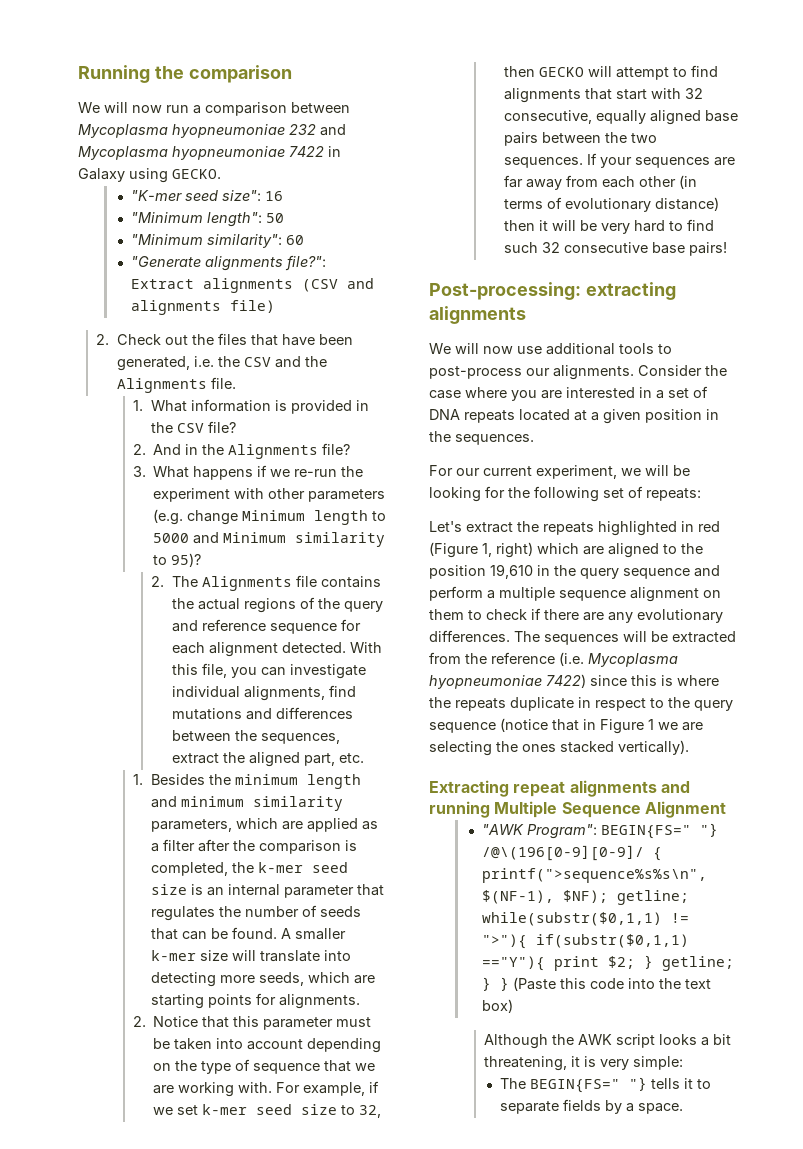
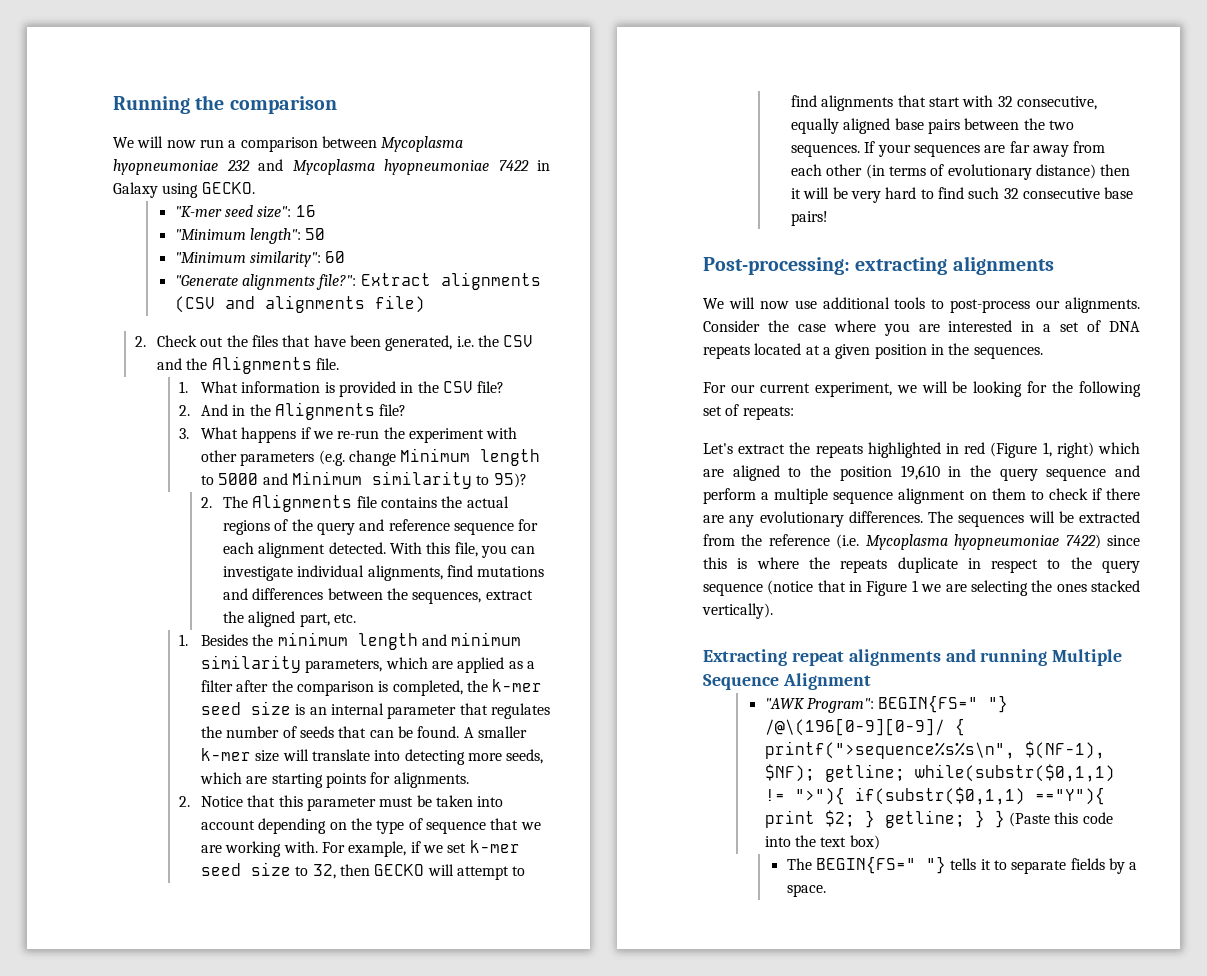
[483,1034,731,1049] [483,1056,683,1071] // Although the AWK script looks a bit threatening, it is very simple: -> (880, 842) none

